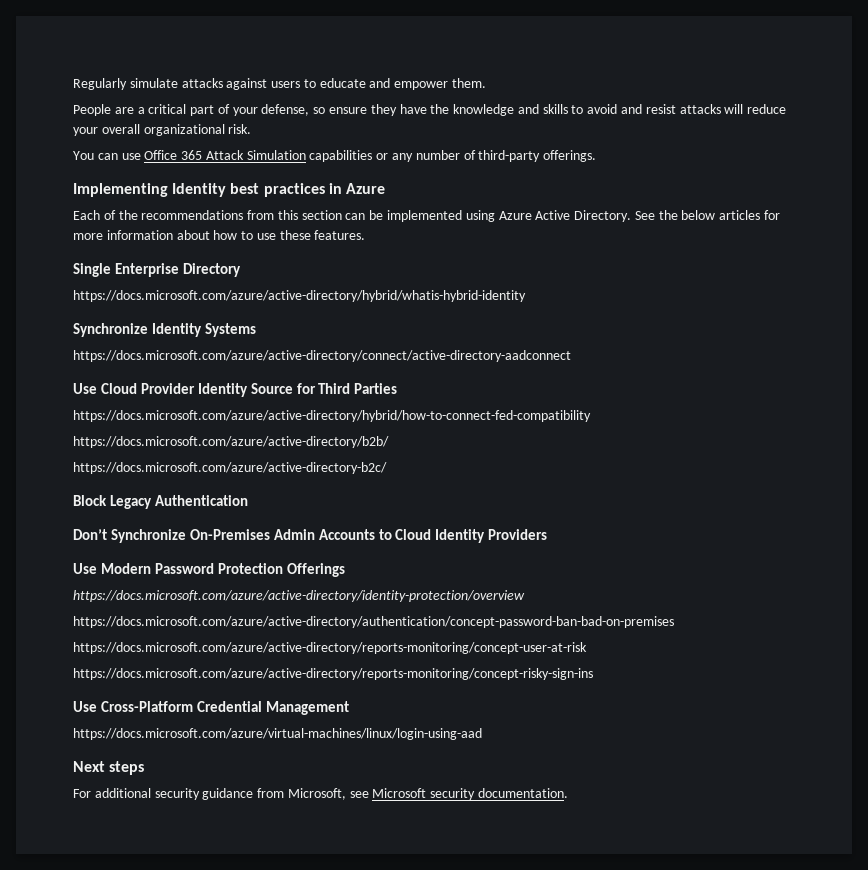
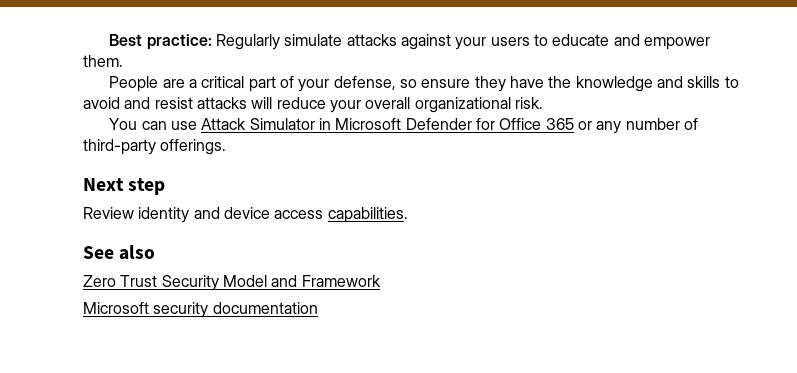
(73, 84) none -> [109,34,212,50] Best practice:
(268, 84) none -> [455,37,487,50] your
[144,150,373,162] Office 365 Attack Simulation capabilities -> [201,118,574,130] Attack Simulator in Microsoft Defender for Office 365
[73,183,385,197] [73,210,781,222] [73,230,366,240] [73,263,241,277] [73,290,526,302] [73,323,256,337] [73,350,571,362] [73,383,398,397] [73,410,591,422] [73,436,389,448] [73,462,387,474] [73,495,248,509] [73,529,548,543] [73,563,345,577] [73,590,525,602] [73,616,674,628] [73,642,587,654] [73,668,593,680] [73,701,349,715] [73,728,482,740] [73,761,145,775] [73,788,369,800] Implementing Identity best practices in Azure // Each of the recommendations from this section can be implemented using Azure Active Directory. See the below articles for more information about how to use these features. // Single Enterprise Directory // https://docs.microsoft.com/azure/active-directory/hybrid/whatis-hybrid-identity // Synchronize Identity Systems // https://docs.microsoft.com/azure/active-directory/connect/active-directory-aadconnect // Use Cloud Provider Identity Source for Third Parties // https://docs.microsoft.com/azure/active-directory/hybrid/how-to-connect-fed-compatibility // https://docs.microsoft.com/azure/active-directory/b2b/ // https://docs.microsoft.com/azure/active-directory-b2c/ // Block Legacy Authentication // Don’t Synchronize On-Premises Admin Accounts to Cloud Identity Providers // Use Modern Password Protection Offerings // https://docs.microsoft.com/azure/active-directory/identity-protection/overview // https://docs.microsoft.com/azure/active-directory/authentication/concept-password-ban-bad-on-premises // https://docs.microsoft.com/azure/active-directory/reports-monitoring/concept-user-at-risk // https://docs.microsoft.com/azure/active-directory/reports-monitoring/concept-risky-sign-ins // Use Cross-Platform Credential Management // https://docs.microsoft.com/azure/virtual-machines/linux/login-using-aad // Next steps // For additional security guidance from Microsoft, see -> [83,178,166,195] [83,207,408,223] [83,245,156,260] [83,275,381,291] Next step // Review identity and device access capabilities. // See also // Zero Trust Security Model and Framework //
[478,788,569,798] documentation. -> [212,302,318,314] documentation

